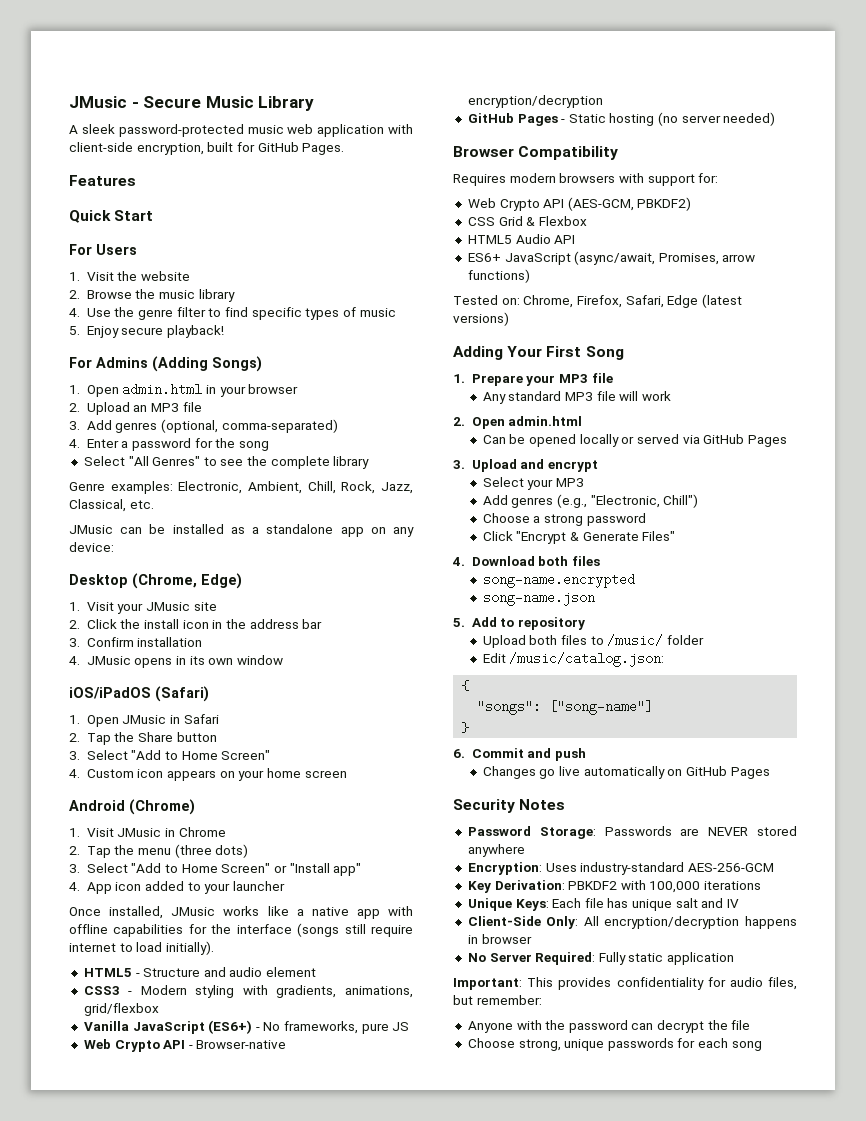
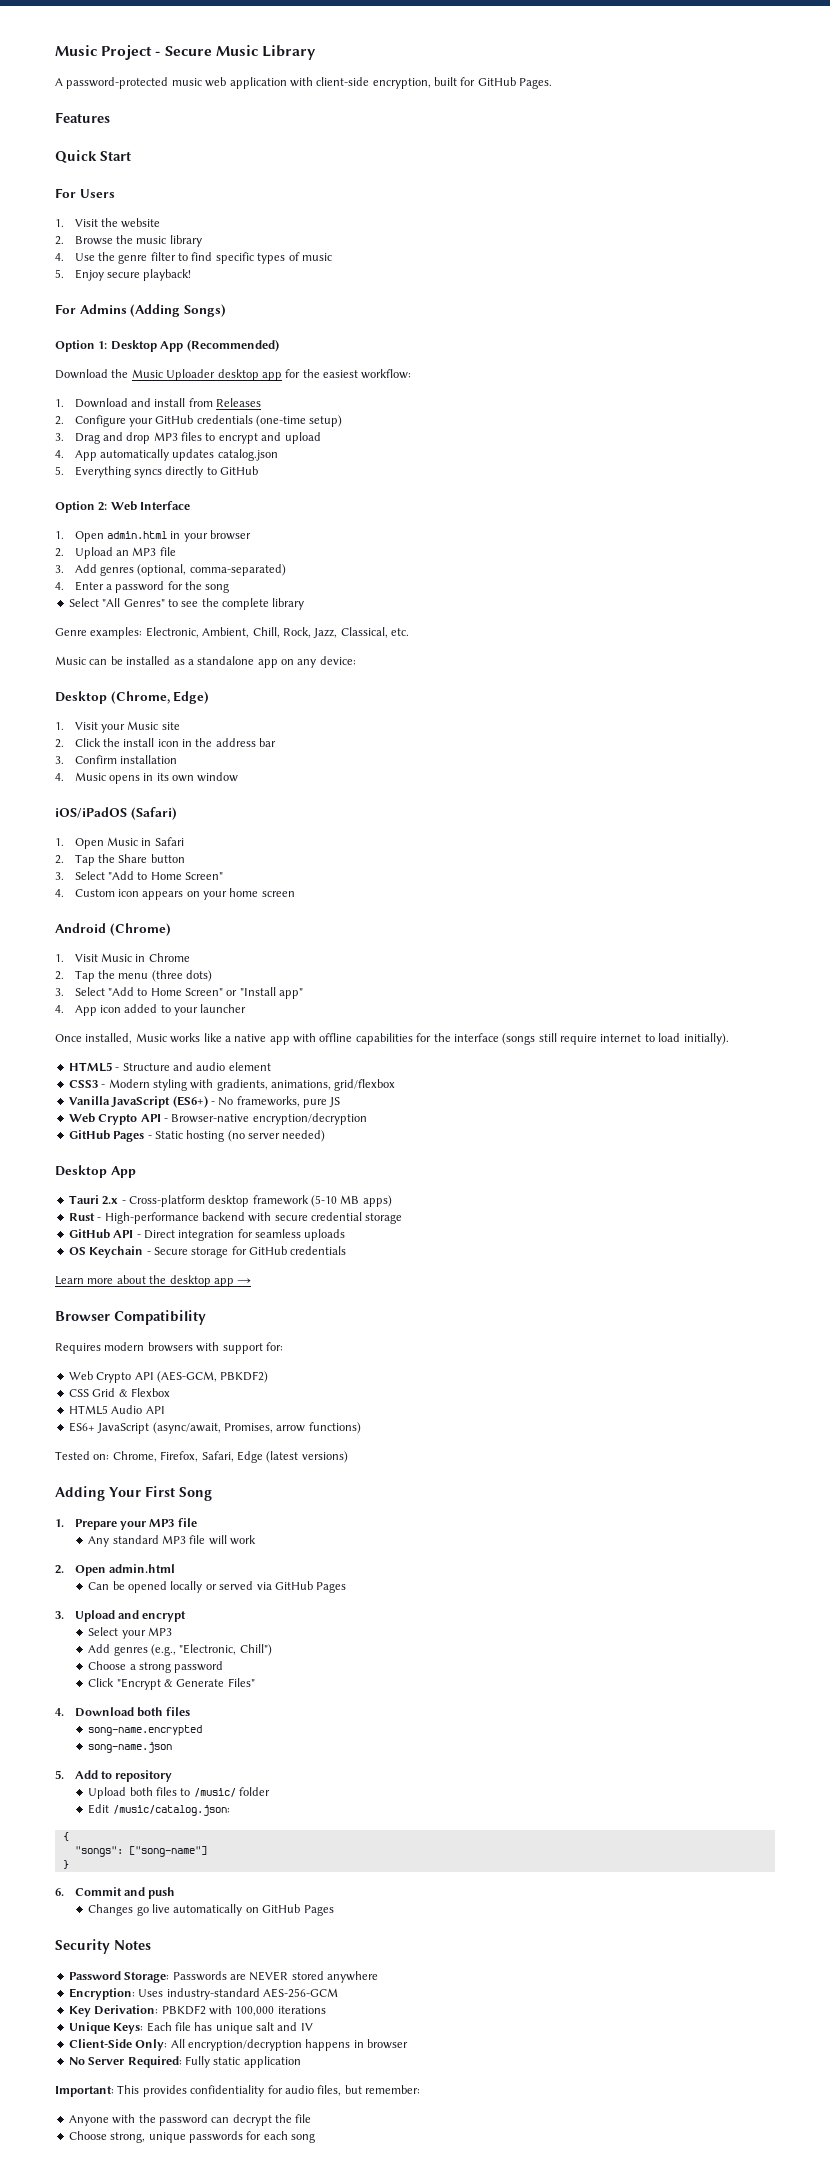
[69,96,127,108] JMusic -> [55,45,153,60] Music Project
[81,124,115,134] sleek -> (63, 82) none
(262, 364) none -> [55,340,279,352] [55,369,412,381] [55,398,262,408] [55,415,343,427] [55,432,321,444] [55,449,278,461] [55,466,259,478] [55,501,191,513] // Option 1: Desktop App (Recommended) // Download the Music Uploader desktop app for the easiest workflow: // 1. Download and install from Releases // 2. Configure your GitHub credentials (one-time setup) // 3. Drag and drop MP3 files to encrypt and upload // 4. App automatically updates catalog.json // 5. Everything syncs directly to GitHub // Option 2: Web Interface
[69,525,113,534] JMusic -> [55,656,86,665] Music
[146,602,191,611] JMusic -> [127,721,159,730] Music
[86,656,131,665] JMusic -> [74,772,106,781] Music
[122,715,167,724] JMusic -> [106,837,138,846] Music
[117,828,162,837] JMusic -> [100,953,132,962] Music
[171,907,216,916] JMusic -> [135,1033,167,1042] Music
(776, 119) none -> [55,1165,136,1178] [68,1195,392,1207] [68,1212,403,1224] [68,1229,346,1241] [68,1246,347,1258] [55,1275,252,1287] // Desktop App // Tauri 2.x - Cross-platform desktop framework (5-10 MB apps) // Rust - High-performance backend with secure credential storage // GitHub API - Direct integration for seamless uploads // OS Keychain - Secure storage for GitHub credentials // Learn more about the desktop app →

